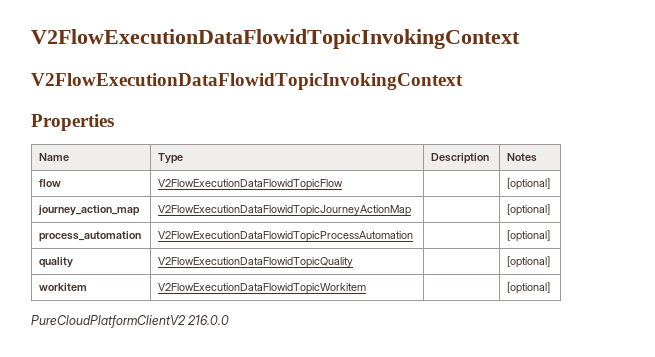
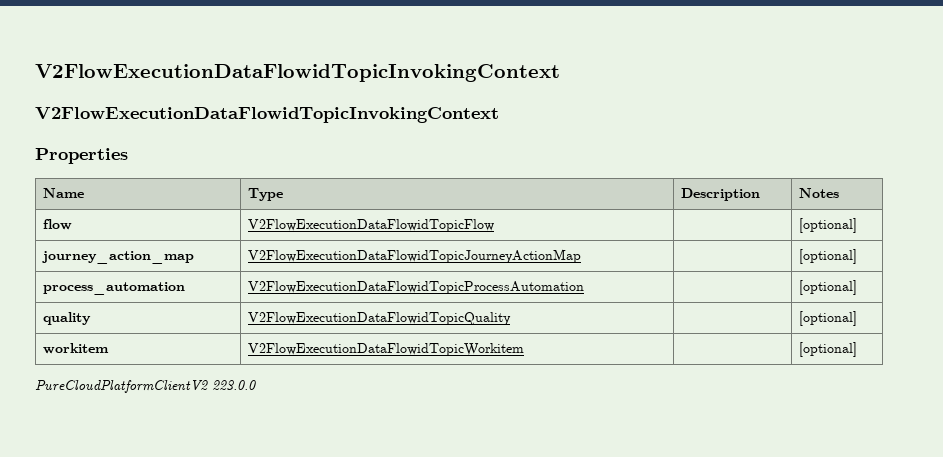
[187,315,230,325] 216.0.0 -> [212,380,256,390] 223.0.0

